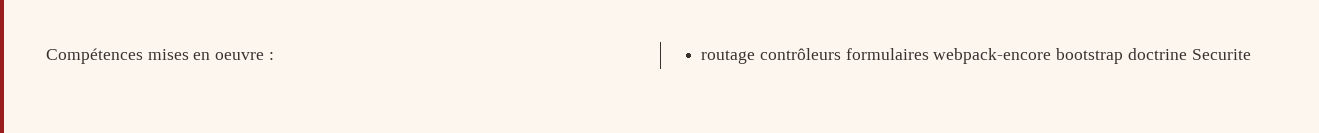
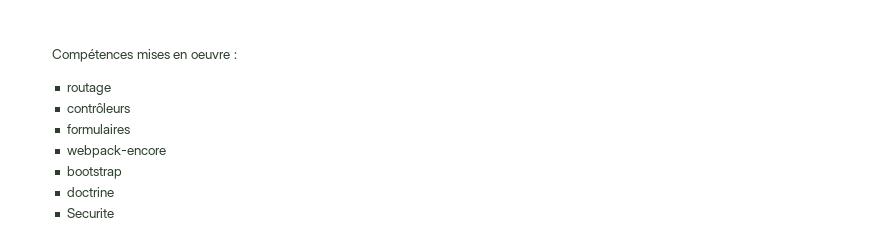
(756, 57) none -> (111, 89) //
(841, 54) none -> (130, 108) //
(929, 54) none -> (130, 129) //
(1052, 56) none -> (166, 151) //
(1124, 56) none -> (122, 172) //
(1187, 54) none -> (114, 192) //

